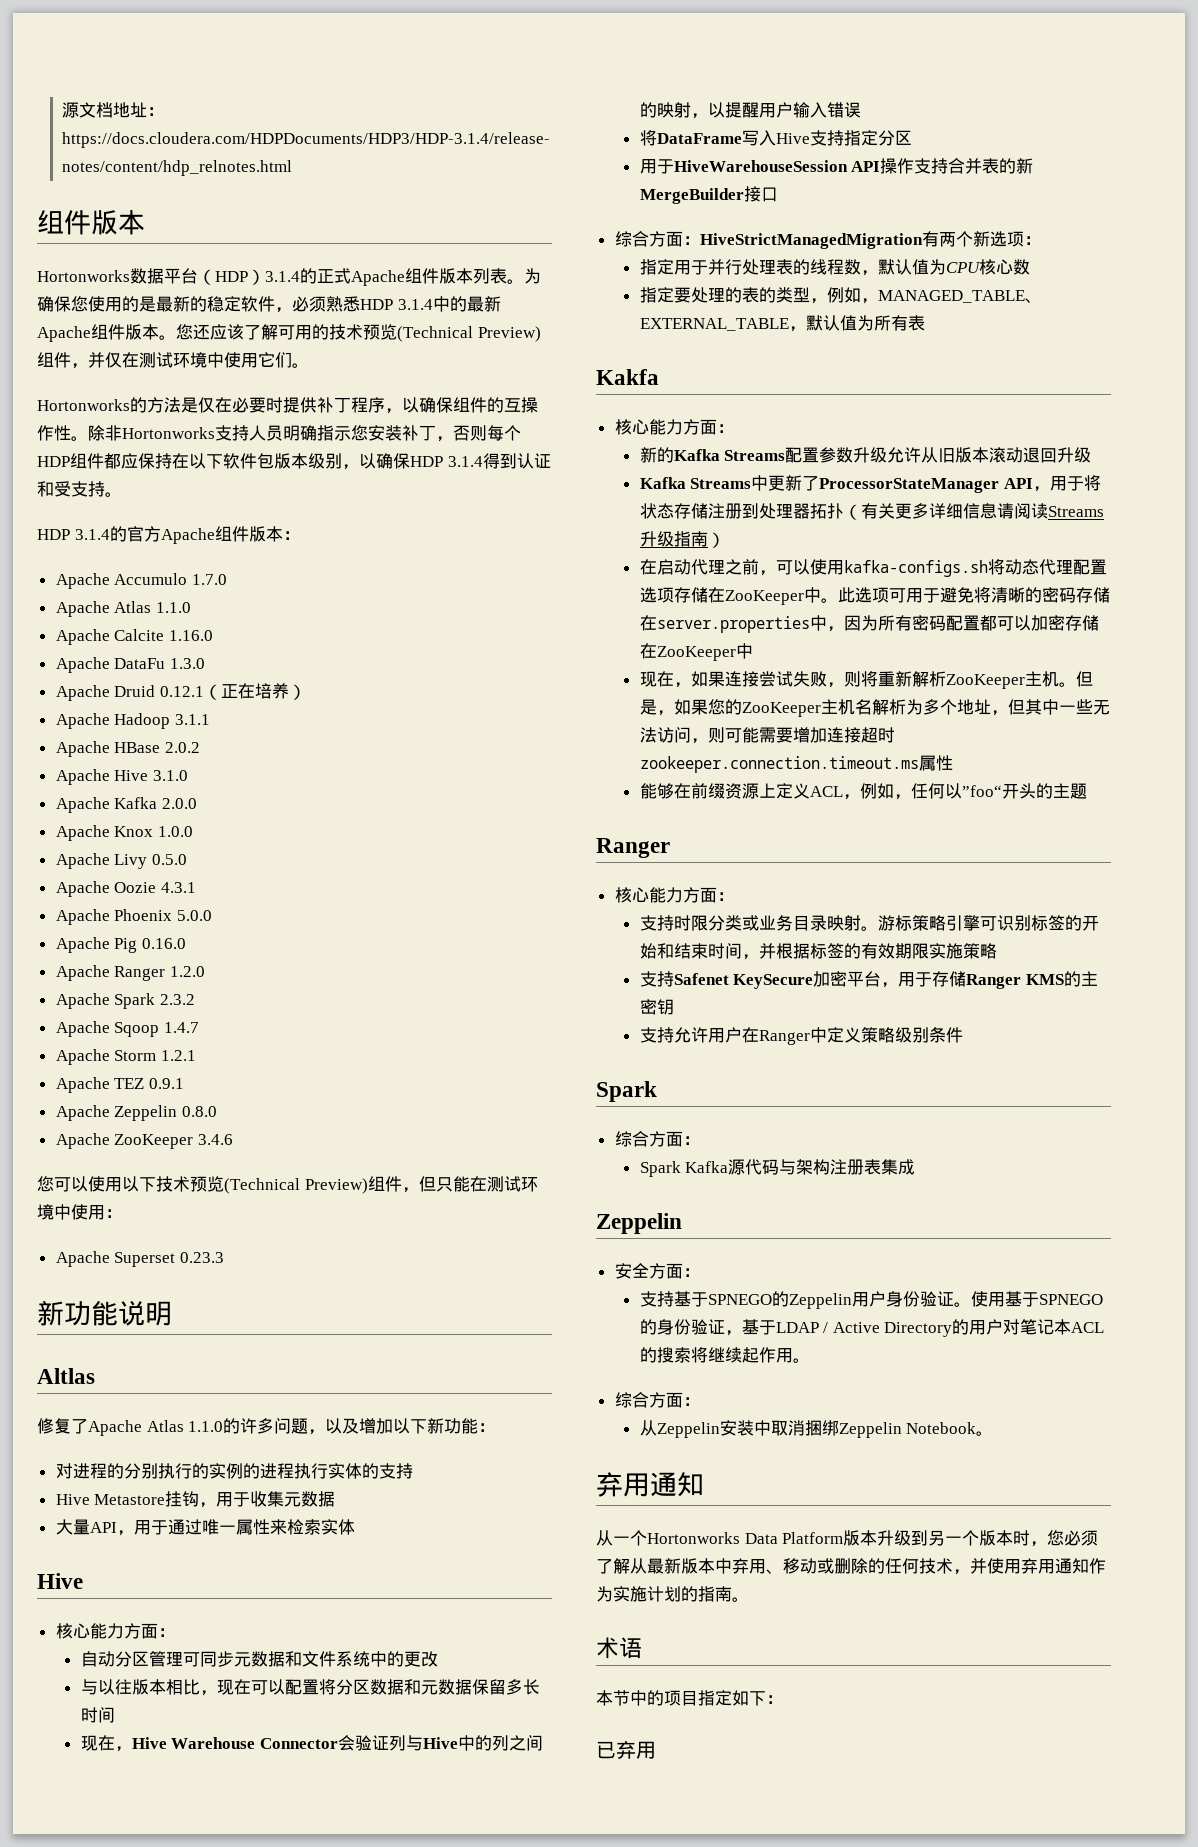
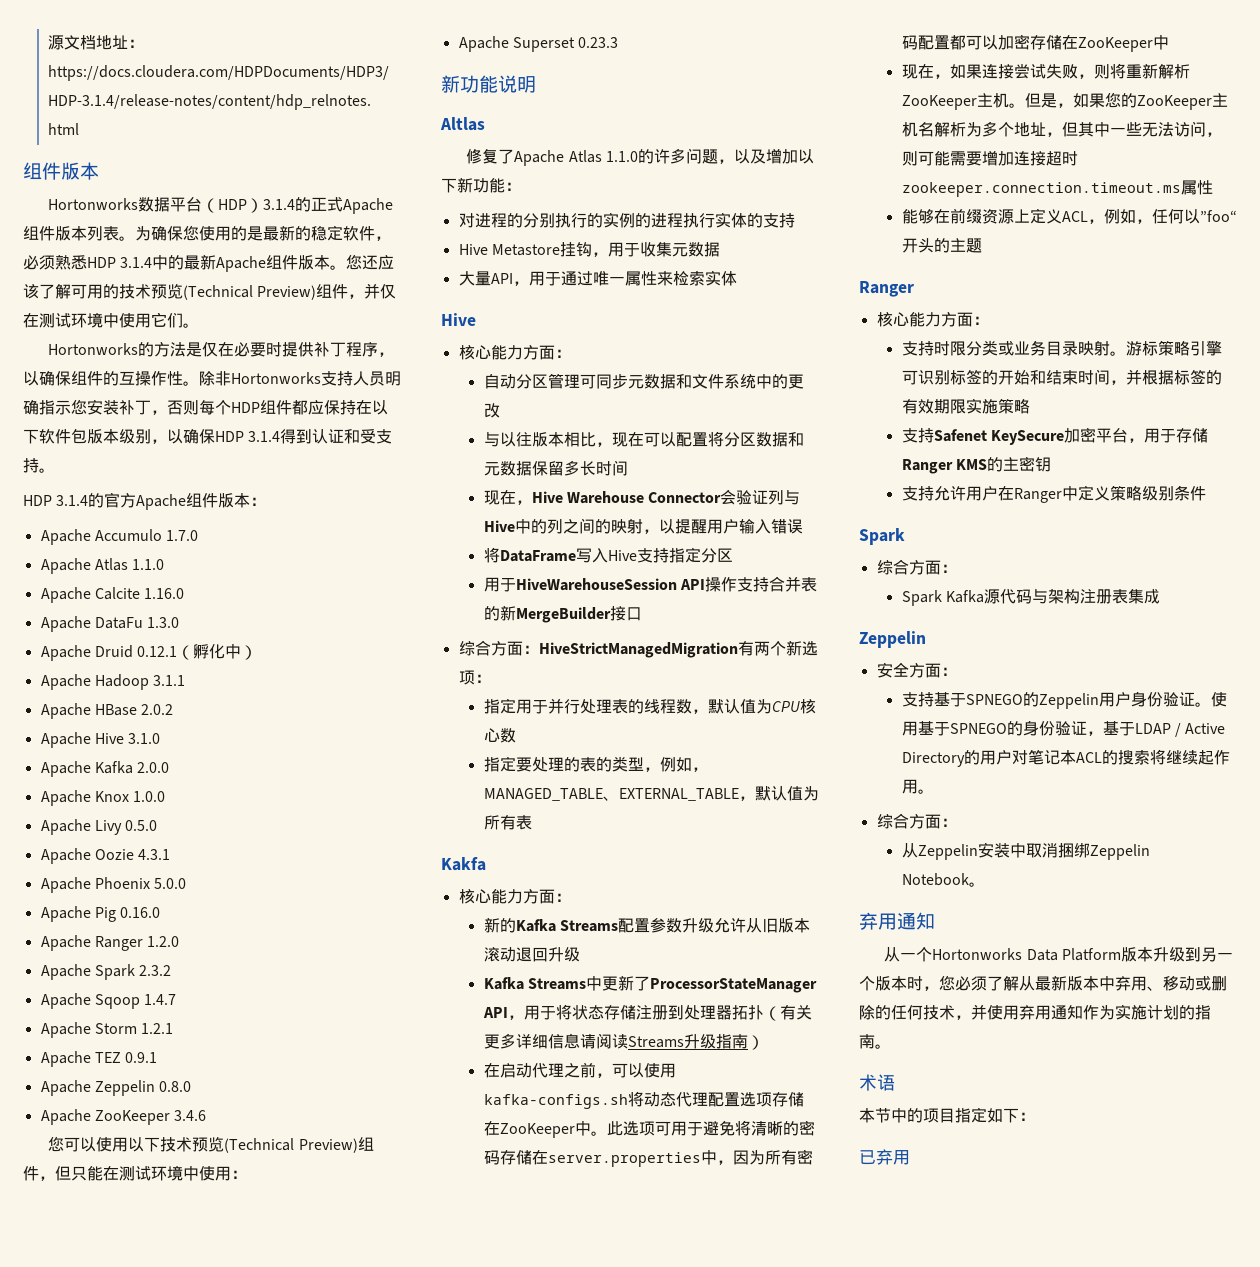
[220,683,289,699] 正在培养 -> [193,644,242,659] 孵化中

